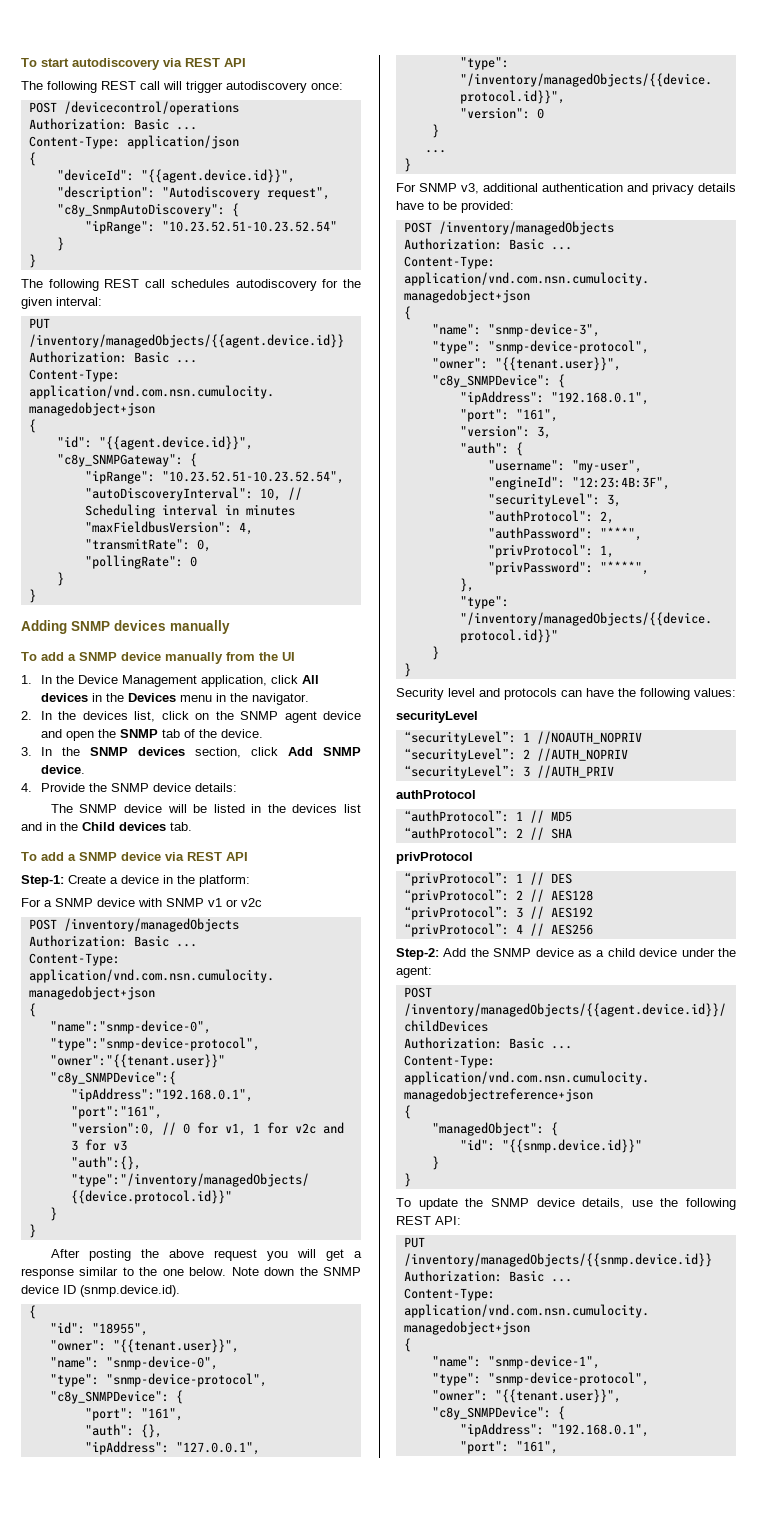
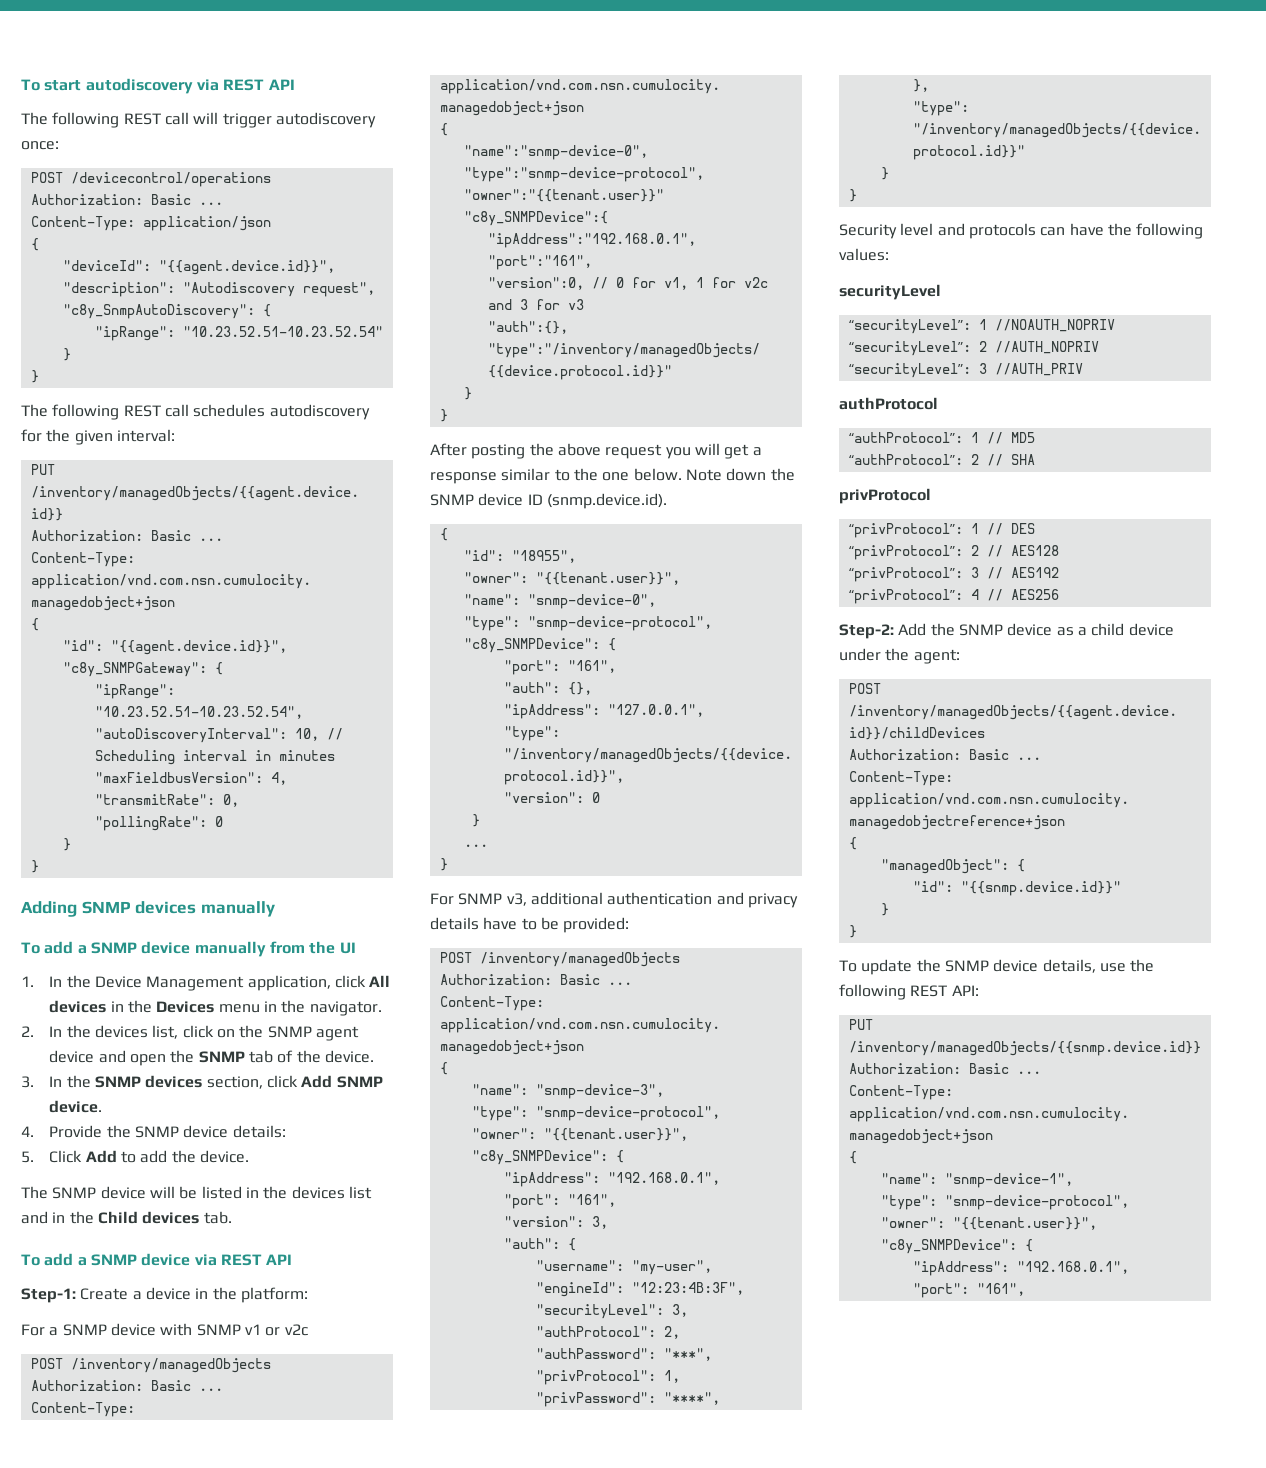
(237, 787) none -> [21,1150,249,1163] // 5. Click Add to add the device.

